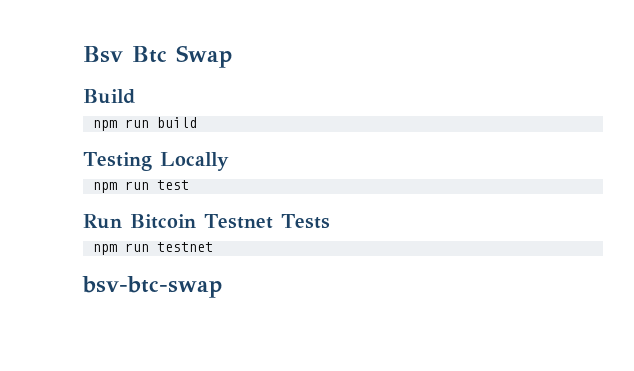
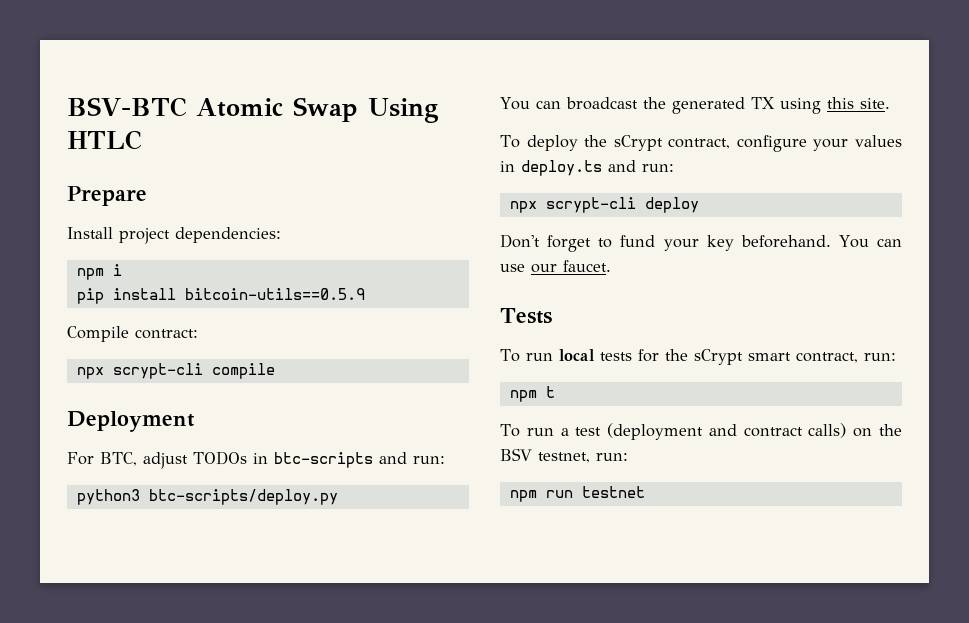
[83,46,167,63] Bsv Btc -> [67,97,283,117] BSV-BTC Atomic
[83,89,135,104] [92,117,197,131] [83,152,229,171] [92,180,189,193] [83,214,330,229] // Build // npm run build // Testing Locally // npm run test // Run Bitcoin Testnet Tests -> [367,98,439,123] [67,130,142,150] [67,186,147,206] [67,227,281,244] [76,264,122,280] [76,288,365,304] [67,326,198,342] [76,363,275,379] [67,411,195,432] [67,451,445,469] [76,489,338,505] [500,97,890,114] [500,135,902,152] [500,160,674,176] [509,197,699,213] [500,234,902,252] [500,260,611,273] [500,308,552,324] [500,349,896,365] [509,386,555,402] [500,423,902,440] [500,448,628,463] Using HTLC // Prepare // Install project dependencies: // npm i // pip install bitcoin-utils==0.5.9 // Compile contract: // npx scrypt-cli compile // Deployment // For BTC, adjust TODOs in btc-scripts and run: // python3 btc-scripts/deploy.py // You can broadcast the generated TX using this site. // To deploy the sCrypt contract, configure your values in deploy.ts and run: // npx scrypt-cli deploy // Don't forget to fund your key beforehand. You can use our faucet. // Tests // To run local tests for the sCrypt smart contract, run: // npm t // To run a test (deployment and contract calls) on the BSV testnet, run:
[82,276,222,298] // bsv-btc-swap -> (645, 492) none

